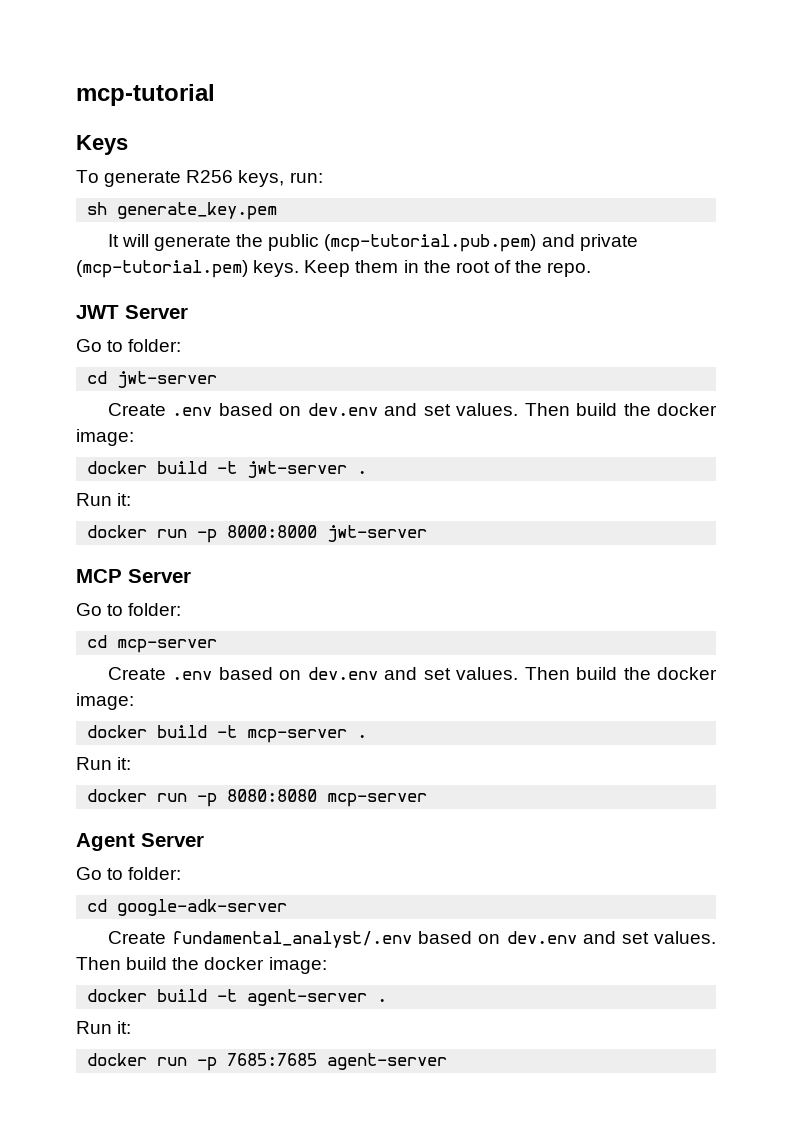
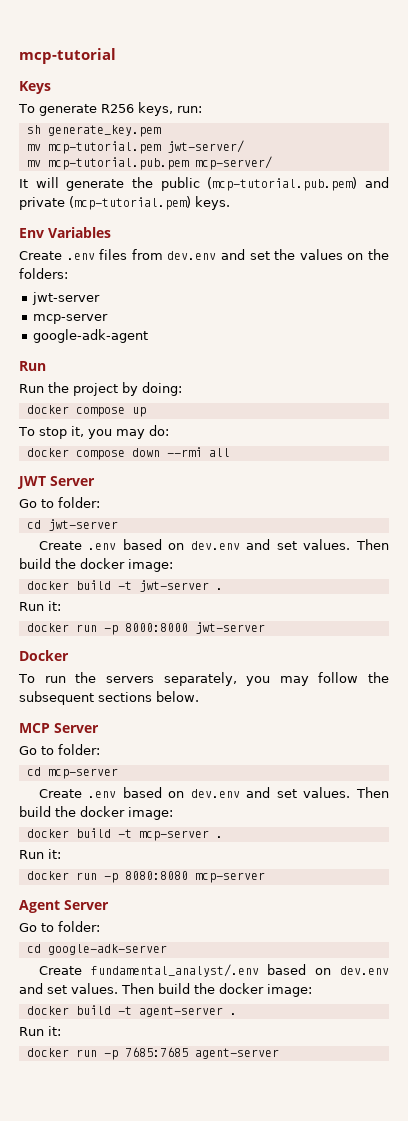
(278, 211) none -> [26,140,244,154] [26,156,272,170] // mv mcp-tutorial.pem jwt-server/ // mv mcp-tutorial.pub.pem mcp-server/
[304,260,592,277] Keep them in the root of the repo. -> [19,227,111,238] [19,249,389,260] [19,268,68,279] [31,292,100,305] [32,314,108,324] [32,329,148,343] [19,361,46,371] [19,382,182,396] [26,405,146,417] [18,425,169,439] [26,447,230,460] // Env Variables // Create .env files from dev.env and set the values on the folders: // jwt-server // mcp-server // google-adk-agent // Run // Run the project by doing: // docker compose up // To stop it, you may do: // docker compose down --rmi all
(428, 533) none -> [19,650,69,661] [18,672,389,686] [19,691,199,705] // Docker // To run the servers separately, you may follow the subsequent sections below.

